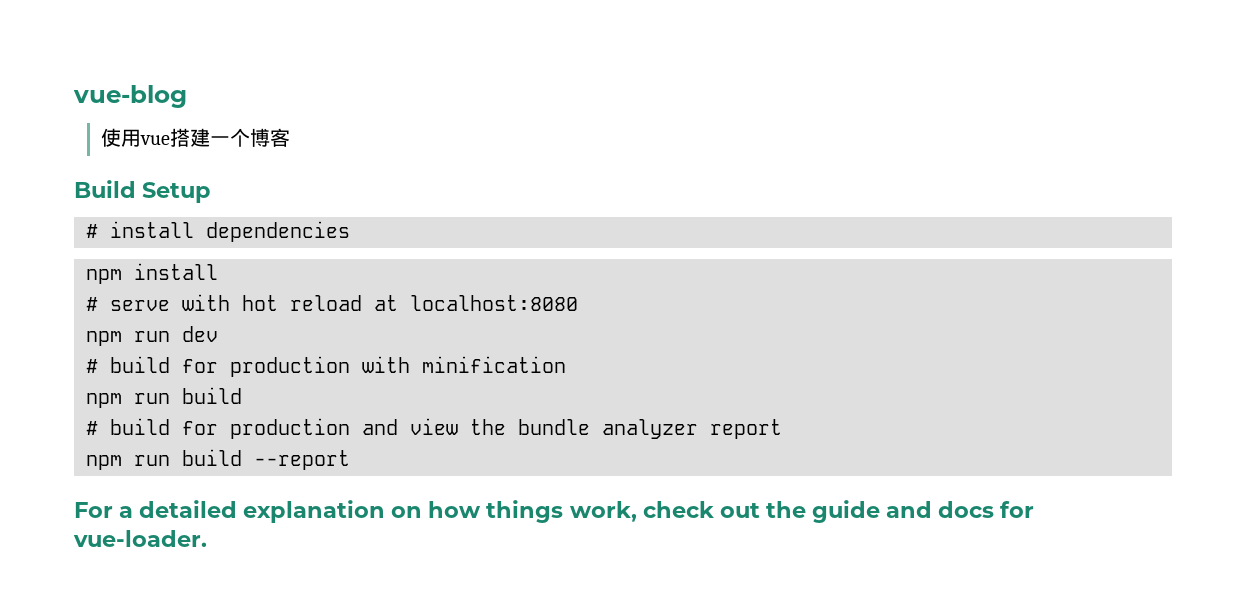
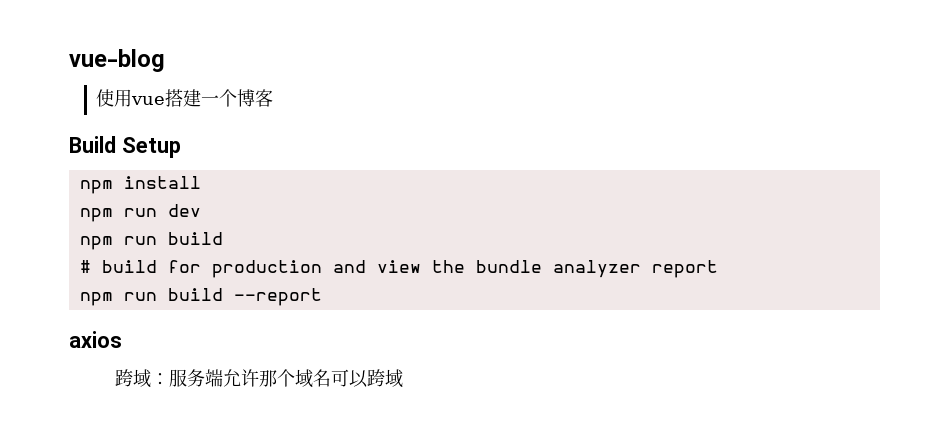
[86,221,350,242] // # install dependencies -> (181, 147) none
[86,294,578,311] [86,326,218,346] [86,356,566,377] # serve with hot reload at localhost:8080 // npm run dev // # build for production with minification -> [79,204,201,222] npm run dev
[74,500,1035,523] [73,530,207,547] For a detailed explanation on how things work, check out the guide and docs for vue-loader. -> [69,331,122,348] [114,369,403,388] axios // 跨域：服务端允许那个域名可以跨域

